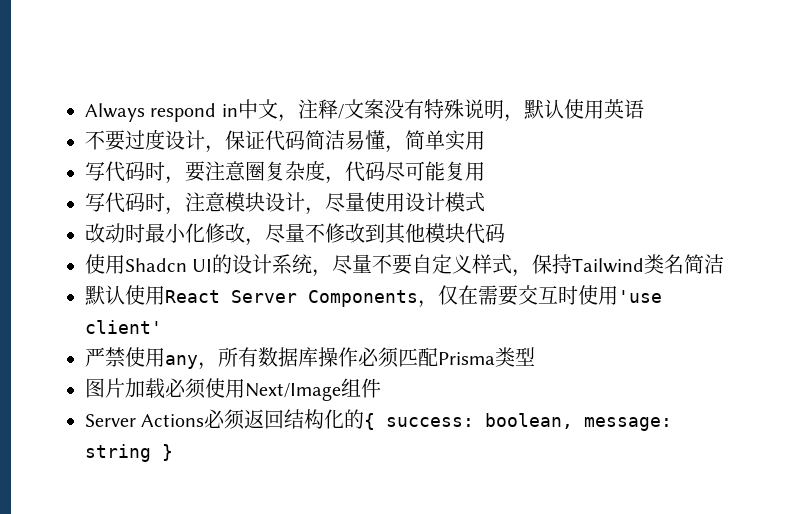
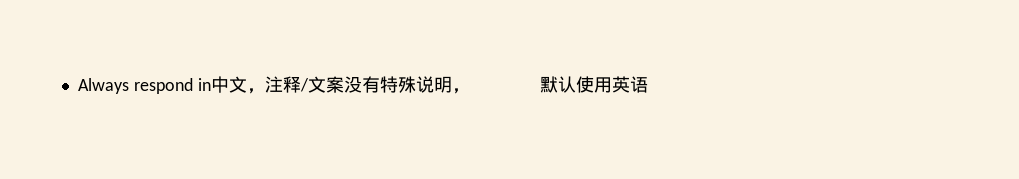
[85,129,485,153] [85,160,485,184] [85,192,485,215] [85,223,505,246] [85,254,725,277] [85,285,662,308] [85,320,162,334] [85,347,535,370] [85,378,381,401] [85,409,673,431] [85,444,173,462] // 不要过度设计，保证代码简洁易懂，简单实用 // 写代码时，要注意圈复杂度，代码尽可能复用 // 写代码时，注意模块设计，尽量使用设计模式 // 改动时最小化修改，尽量不修改到其他模块代码 // 使用Shadcn UI的设计系统，尽量不要自定义样式，保持Tailwind类名简洁 // 默认使用React Server Components，仅在需要交互时使用'use client' // 严禁使用any，所有数据库操作必须匹配Prisma类型 // 图片加载必须使用Next/Image组件 // Server Actions必须返回结构化的{ success: boolean, message: string } -> (648, 84) none

